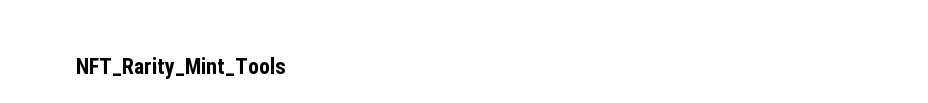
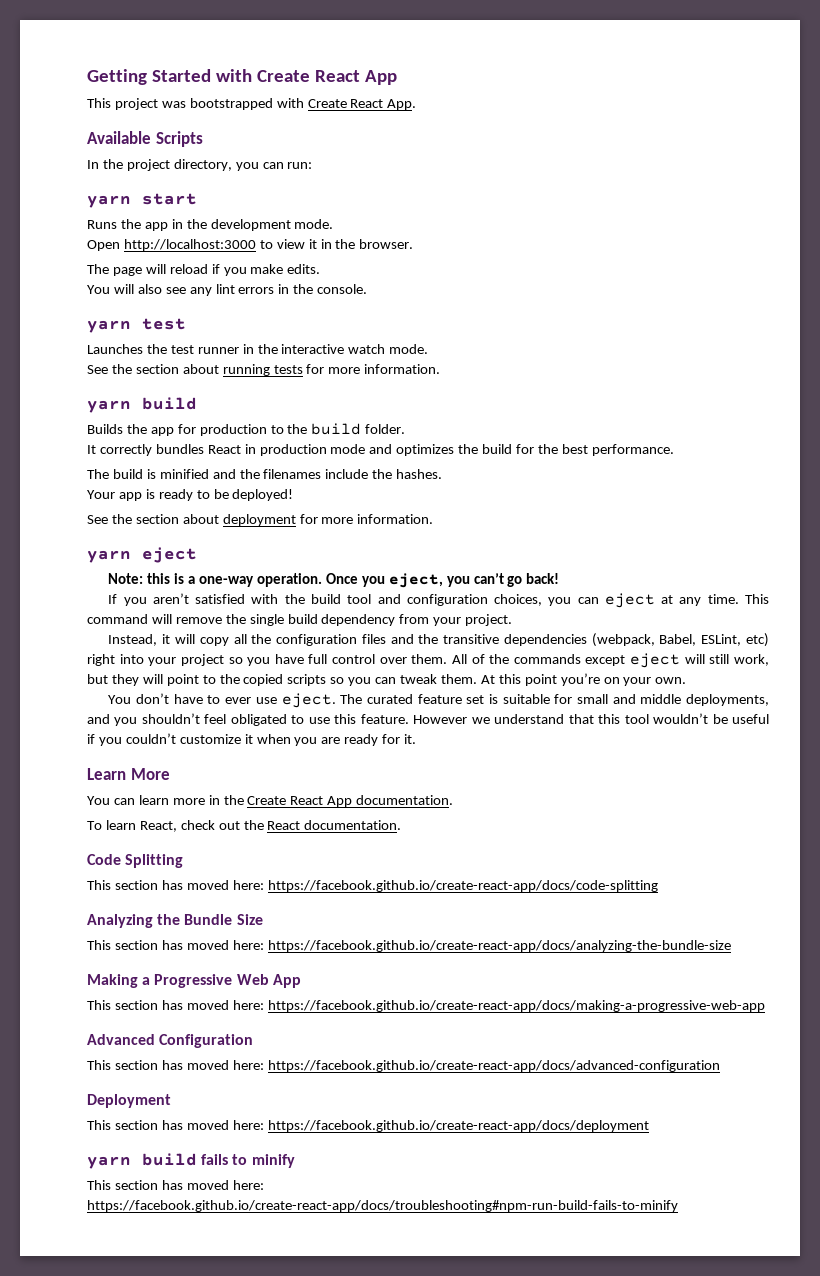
[76,57,286,79] NFT_Rarity_Mint_Tools -> [87,69,397,85] [87,98,417,110] [87,131,203,147] [87,159,313,171] [87,193,197,208] [87,219,334,231] [87,239,414,251] [87,264,321,276] [87,284,368,296] [87,318,186,333] [87,344,429,354] [87,364,441,376] [87,397,197,413] [87,423,406,436] [87,444,674,456] [87,469,443,479] [87,489,294,501] [87,514,434,526] [87,547,197,563] [108,573,560,588] [108,593,770,608] [87,614,513,626] [108,633,769,647] [87,653,770,668] [87,673,687,686] [108,693,770,708] [87,713,770,726] [87,733,417,746] [87,768,170,780] [87,795,454,807] [87,820,402,832] [87,854,184,868] [87,880,658,892] [87,914,263,928] [87,940,731,952] [87,974,301,988] [87,1000,765,1012] [87,1034,254,1048] [87,1060,720,1072] [87,1094,171,1108] [87,1120,649,1132] [87,1153,295,1169] [87,1180,264,1190] [87,1200,678,1212] Getting Started with Create React App // This project was bootstrapped with Create React App. // Available Scripts // In the project directory, you can run: // yarn start // Runs the app in the development mode. // Open http://localhost:3000 to view it in the browser. // The page will reload if you make edits. // You will also see any lint errors in the console. // yarn test // Launches the test runner in the interactive watch mode. // See the section about running tests for more information. // yarn build // Builds the app for production to the build folder. // It correctly bundles React in production mode and optimizes the build for the best performance. // The build is minified and the filenames include the hashes. // Your app is ready to be deployed! // See the section about deployment for more information. // yarn eject // Note: this is a one-way operation. Once you eject, you can’t go back! // If you aren’t satisfied with the build tool and configuration choices, you can eject at any time. This command will remove the single build dependency from your project. // Instead, it will copy all the configuration files and the transitive dependencies (webpack, Babel, ESLint, etc) right into your project so you have full control over them. All of the commands except eject will still work, but they will point to the copied scripts so you can tweak them. At this point you’re on your own. // You don’t have to ever use eject. The curated feature set is suitable for small and middle deployments, and you shouldn’t feel obligated to use this feature. However we understand that this tool wouldn’t be useful if you couldn’t customize it when you are ready for it. // Learn More // You can learn more in the Create React App documentation. // To learn React, check out the React documentation. // Code Splitting // This section has moved here: https://facebook.github.io/create-react-app/docs/code-splitting // Analyzing the Bundle Size // This section has moved here: https://facebook.github.io/create-react-app/docs/analyzing-the-bundle-size // Making a Progressive Web App // This section has moved here: https://facebook.github.io/create-react-app/docs/making-a-progressive-web-app // Advanced Configuration // This section has moved here: https://facebook.github.io/create-react-app/docs/advanced-configuration // Deployment // This section has moved here: https://facebook.github.io/create-react-app/docs/deployment // yarn build fails to minify // This section has moved here: https://facebook.github.io/create-react-app/docs/troubleshooting#npm-run-build-fails-to-minify

